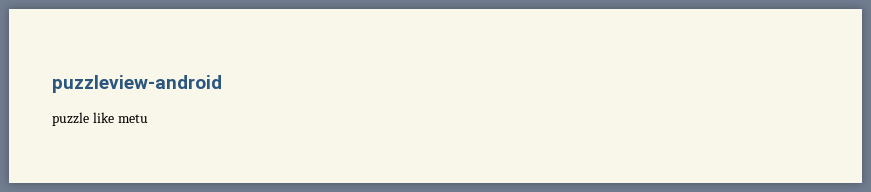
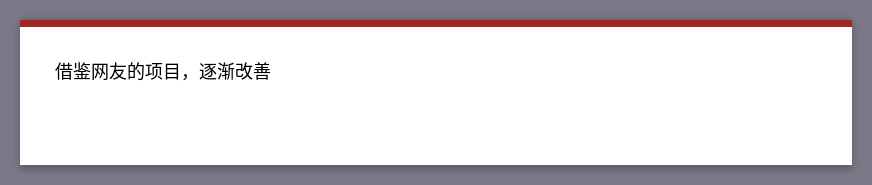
[52,75,222,93] [52,112,148,126] puzzleview-android // puzzle like metu -> [55,62,271,81] 借鉴网友的项目，逐渐改善

